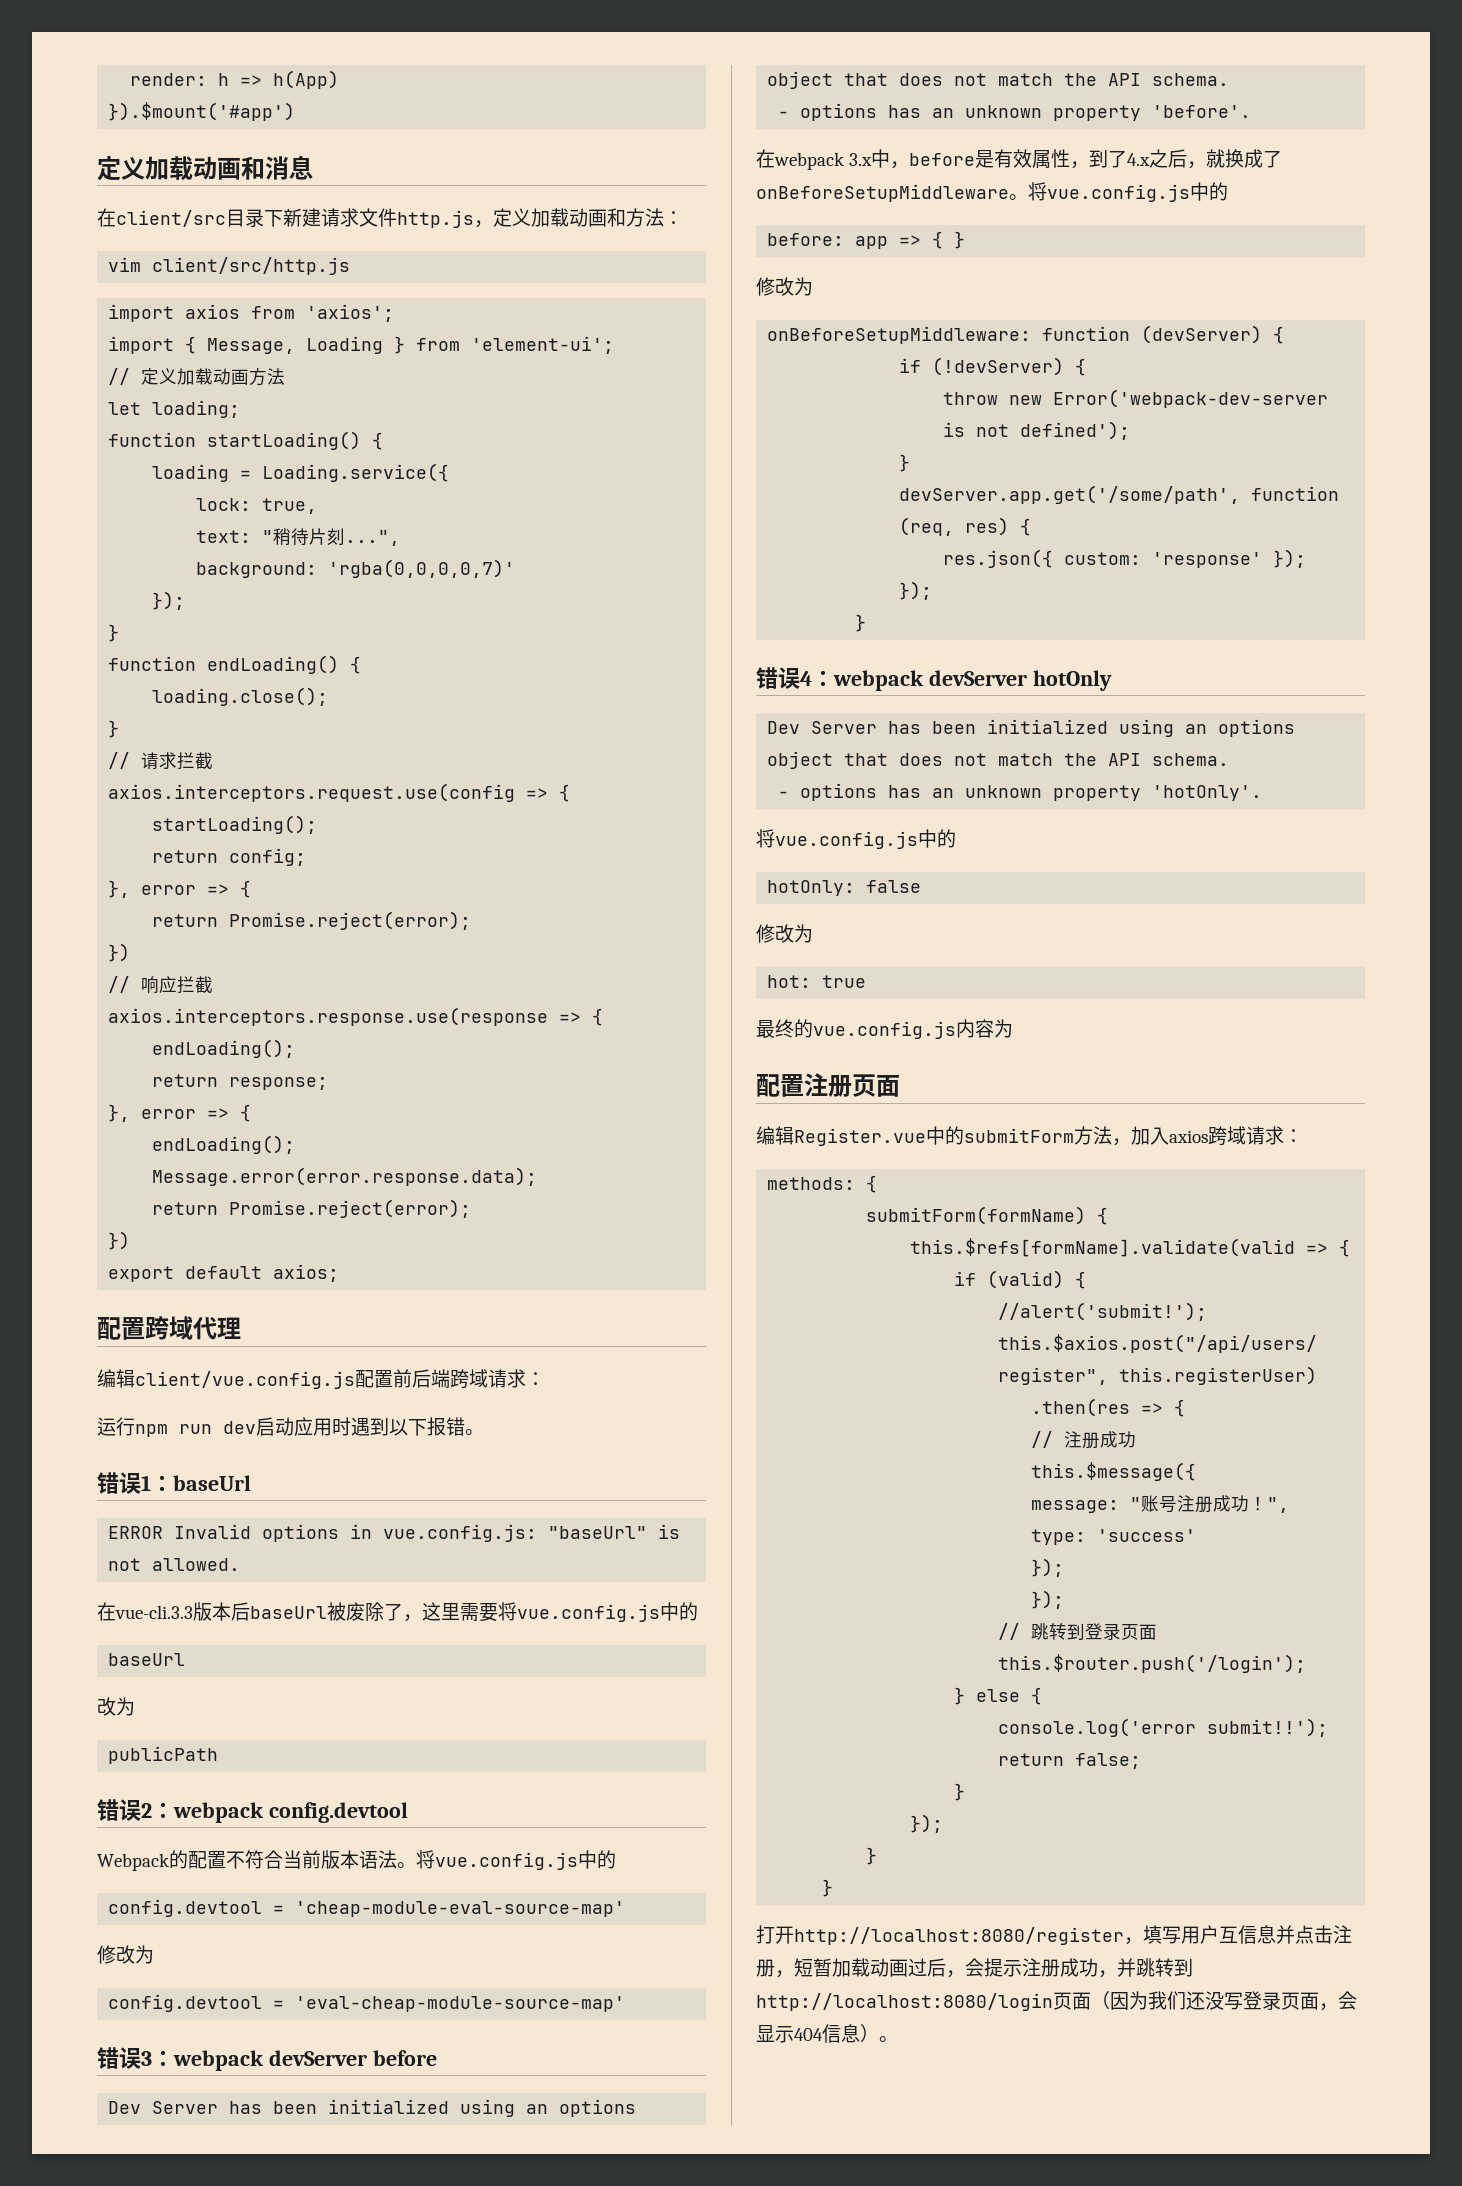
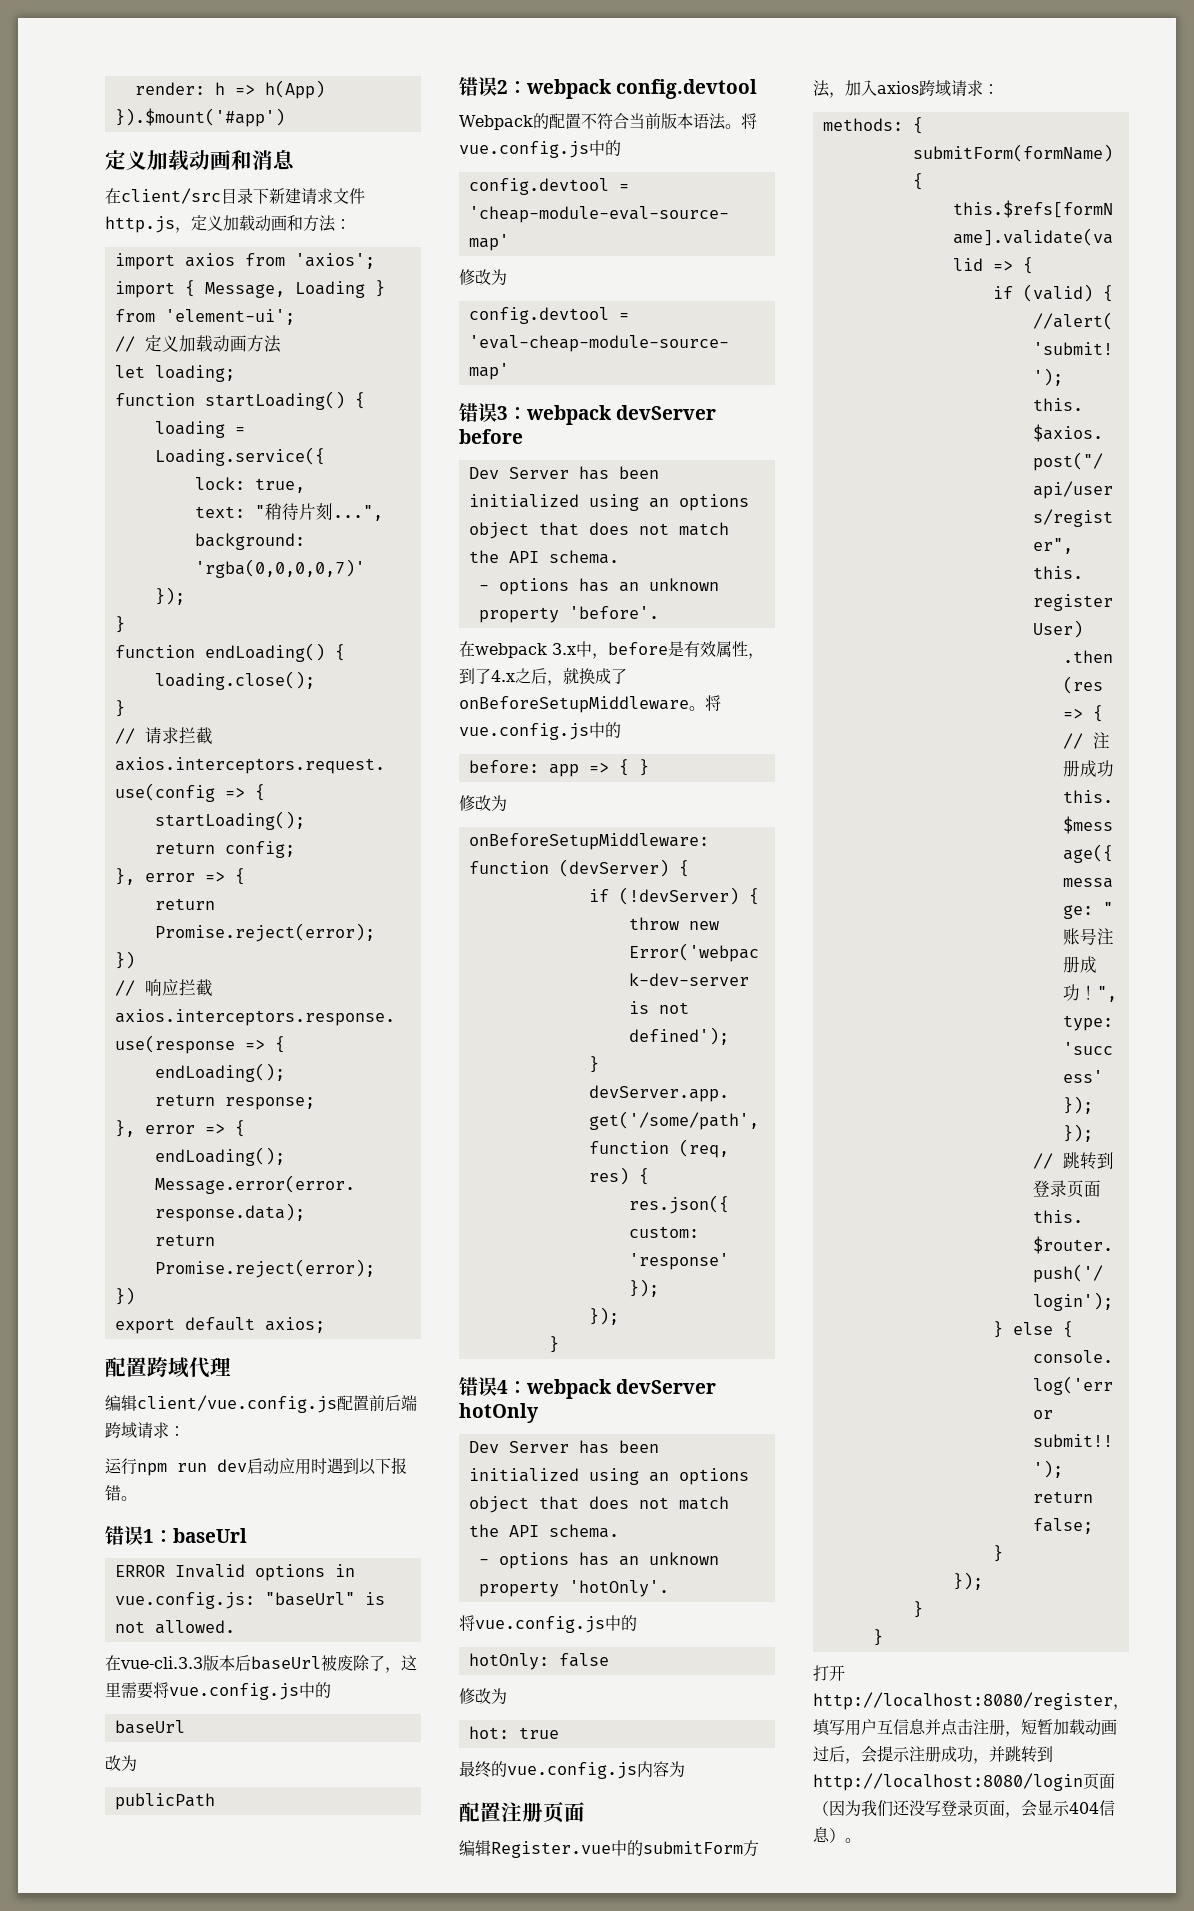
[108,257,351,275] // vim client/src/http.js -> (351, 224) none

